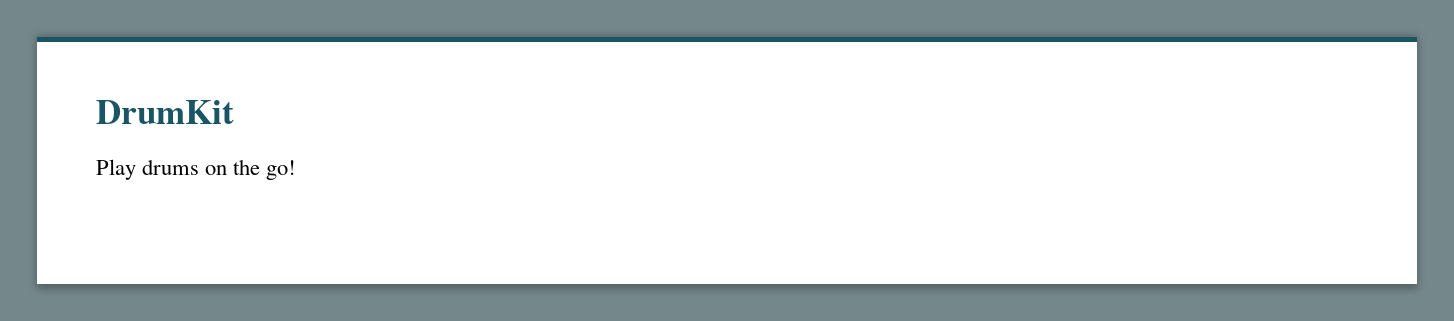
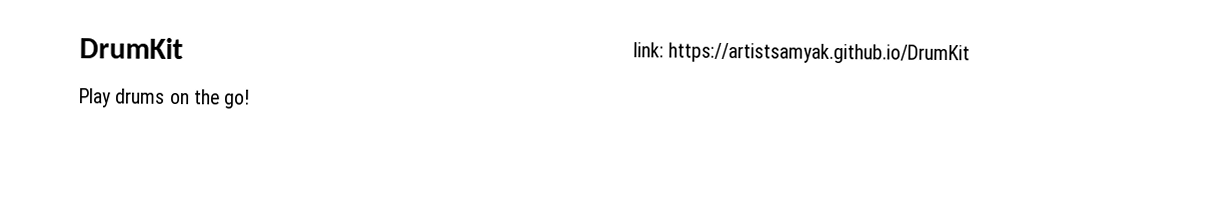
(297, 170) none -> [633,42,971,65] // link: https://artistsamyak.github.io/DrumKit

